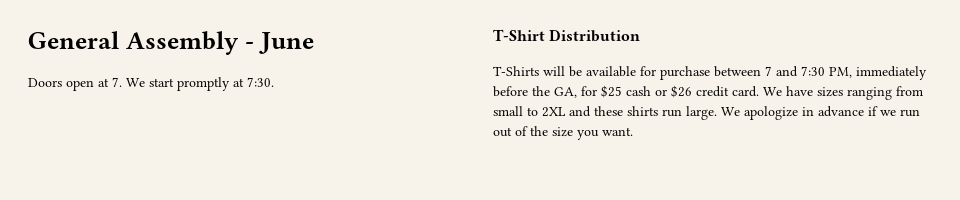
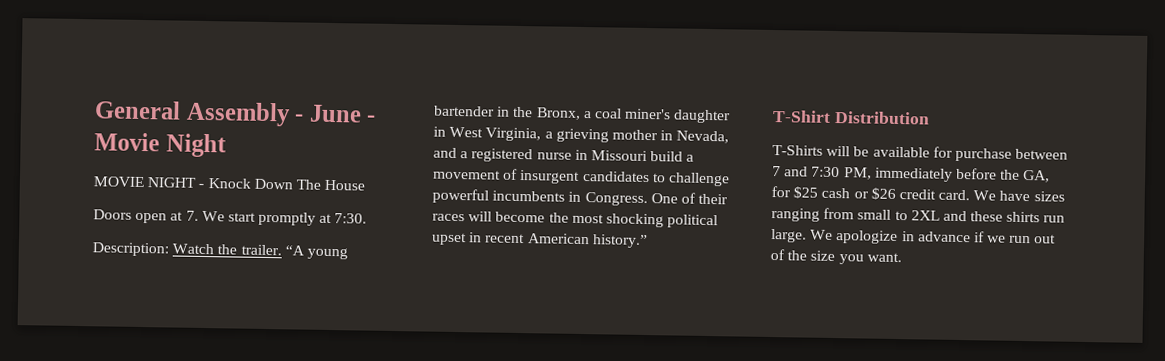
(314, 43) none -> [366,114,377,123] [94,132,227,158] [93,176,366,191] - Movie Night // MOVIE NIGHT - Knock Down The House
(274, 82) none -> [92,242,348,260] [434,105,732,124] [433,126,730,144] [433,147,695,163] [433,168,730,187] [432,188,729,207] [432,211,719,229] [431,232,648,249] // Description: Watch the trailer. “A young bartender in the Bronx, a coal miner's daughter in West Virginia, a grieving mother in Nevada, and a registered nurse in Missouri build a movement of insurgent candidates to challenge powerful incumbents in Congress. One of their races will become the most shocking political upset in recent American history.”

